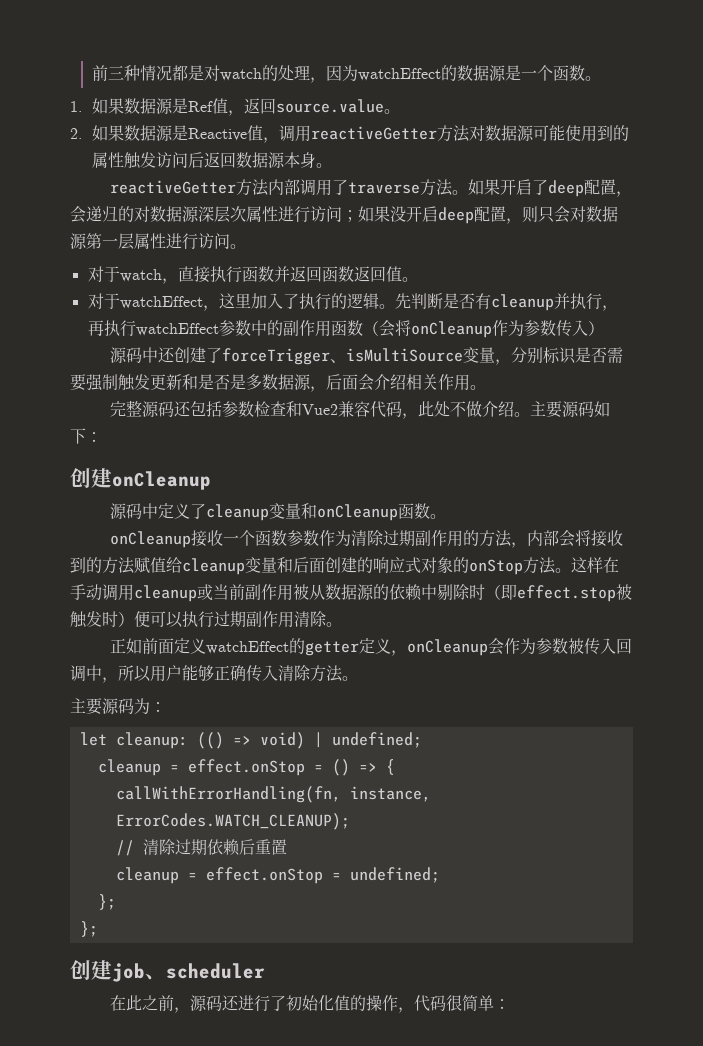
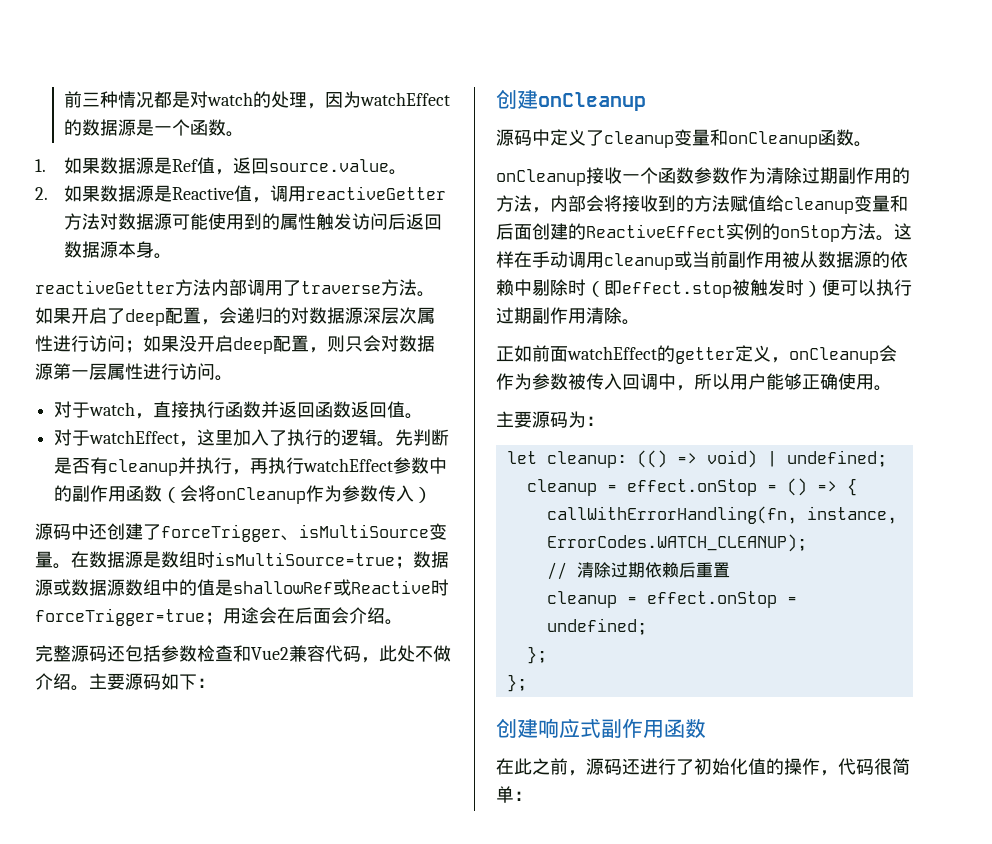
[494,347,623,365] [70,374,326,392] ，分别标识是否需要强制触发更新和是否是多数据源， -> [53,551,449,569] [35,579,449,596] [35,607,295,626] 。在数据源是数组时isMultiSource=true；数据源或数据源数组中的值是shallowRef或Reactive时forceTrigger=true；用途会在
[406,374,470,391] 相关作用 -> (385, 615) none
[373,557,453,573] 响应式对象 -> [586,223,762,240] ReactiveEffect实例
[173,638,206,654] 定义 -> (568, 354) none
[246,665,343,682] 传入清除方法 -> [838,373,874,390] 使用
[112,963,265,982] job、scheduler -> [538,718,706,738] 响应式副作用函数

